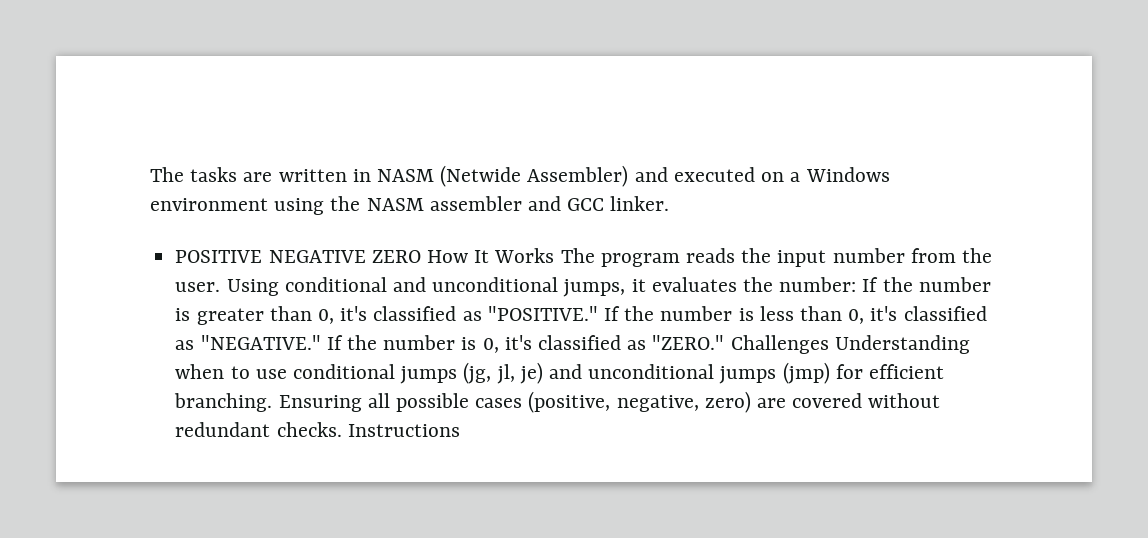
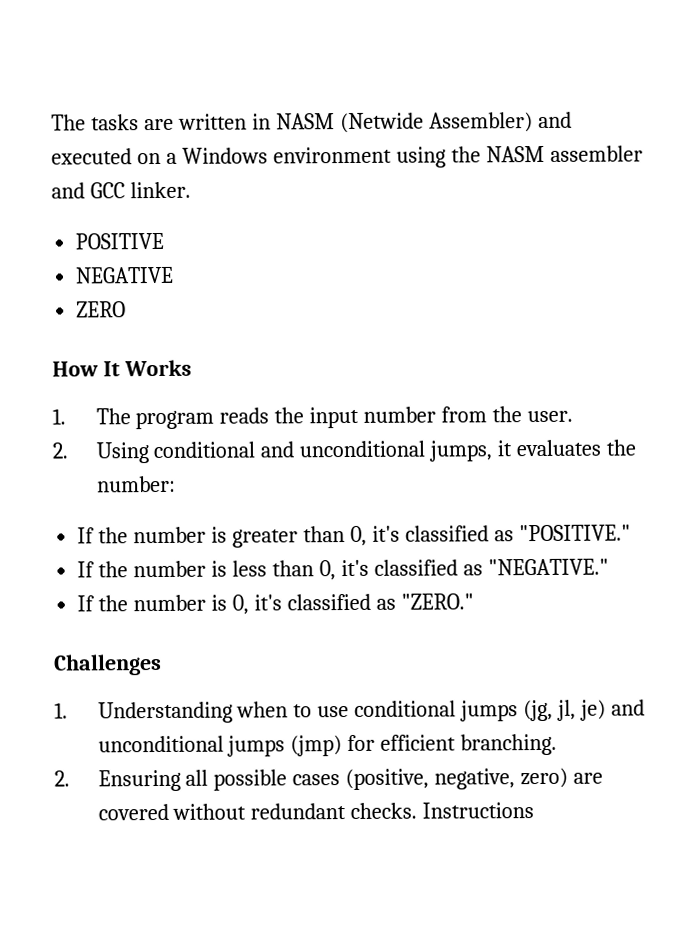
(263, 256) none -> (165, 241) //
(366, 256) none -> (175, 275) //
(421, 256) none -> (127, 309) //
(555, 255) none -> [52,408,66,425] // 1.
(221, 287) none -> [52,442,68,459] // 2.
(857, 284) none -> (176, 484) //
(598, 313) none -> (631, 533) //
(321, 342) none -> (609, 567) //
(725, 342) none -> (474, 601) //
(829, 344) none -> [54,702,68,719] // 1.
(273, 402) none -> [54,770,70,787] // 2.

